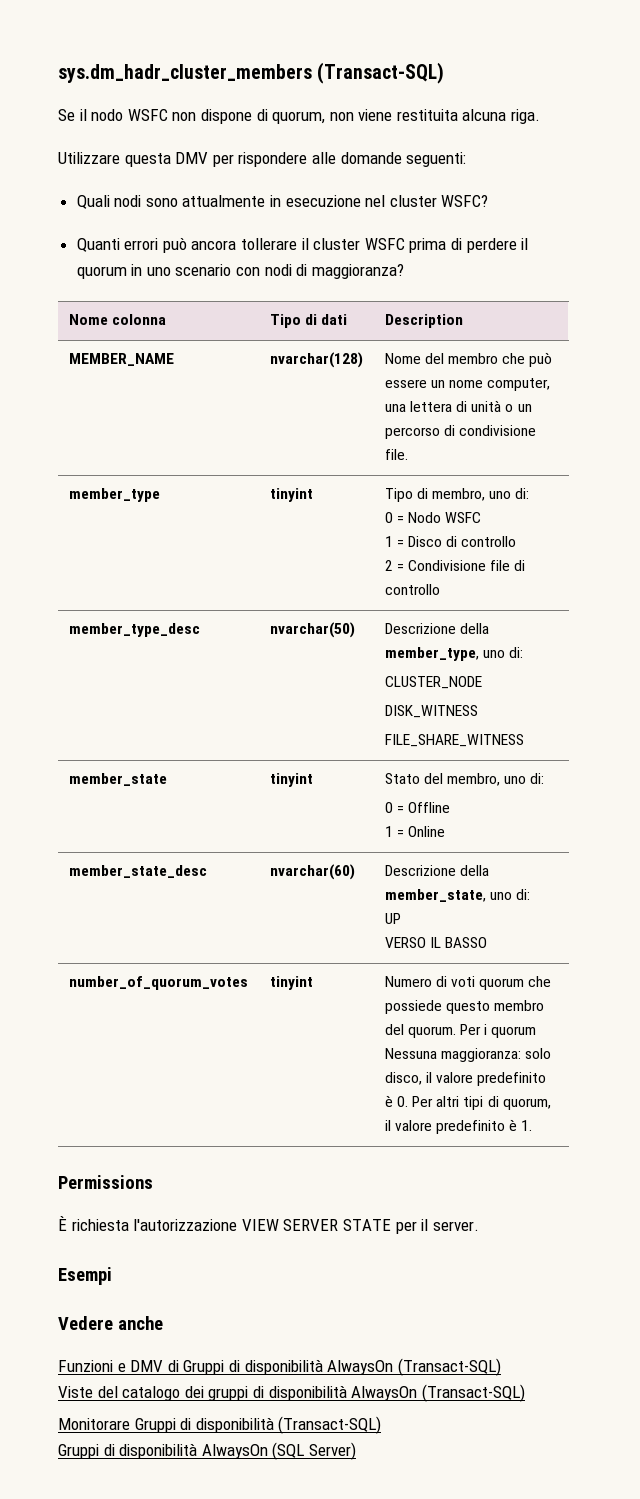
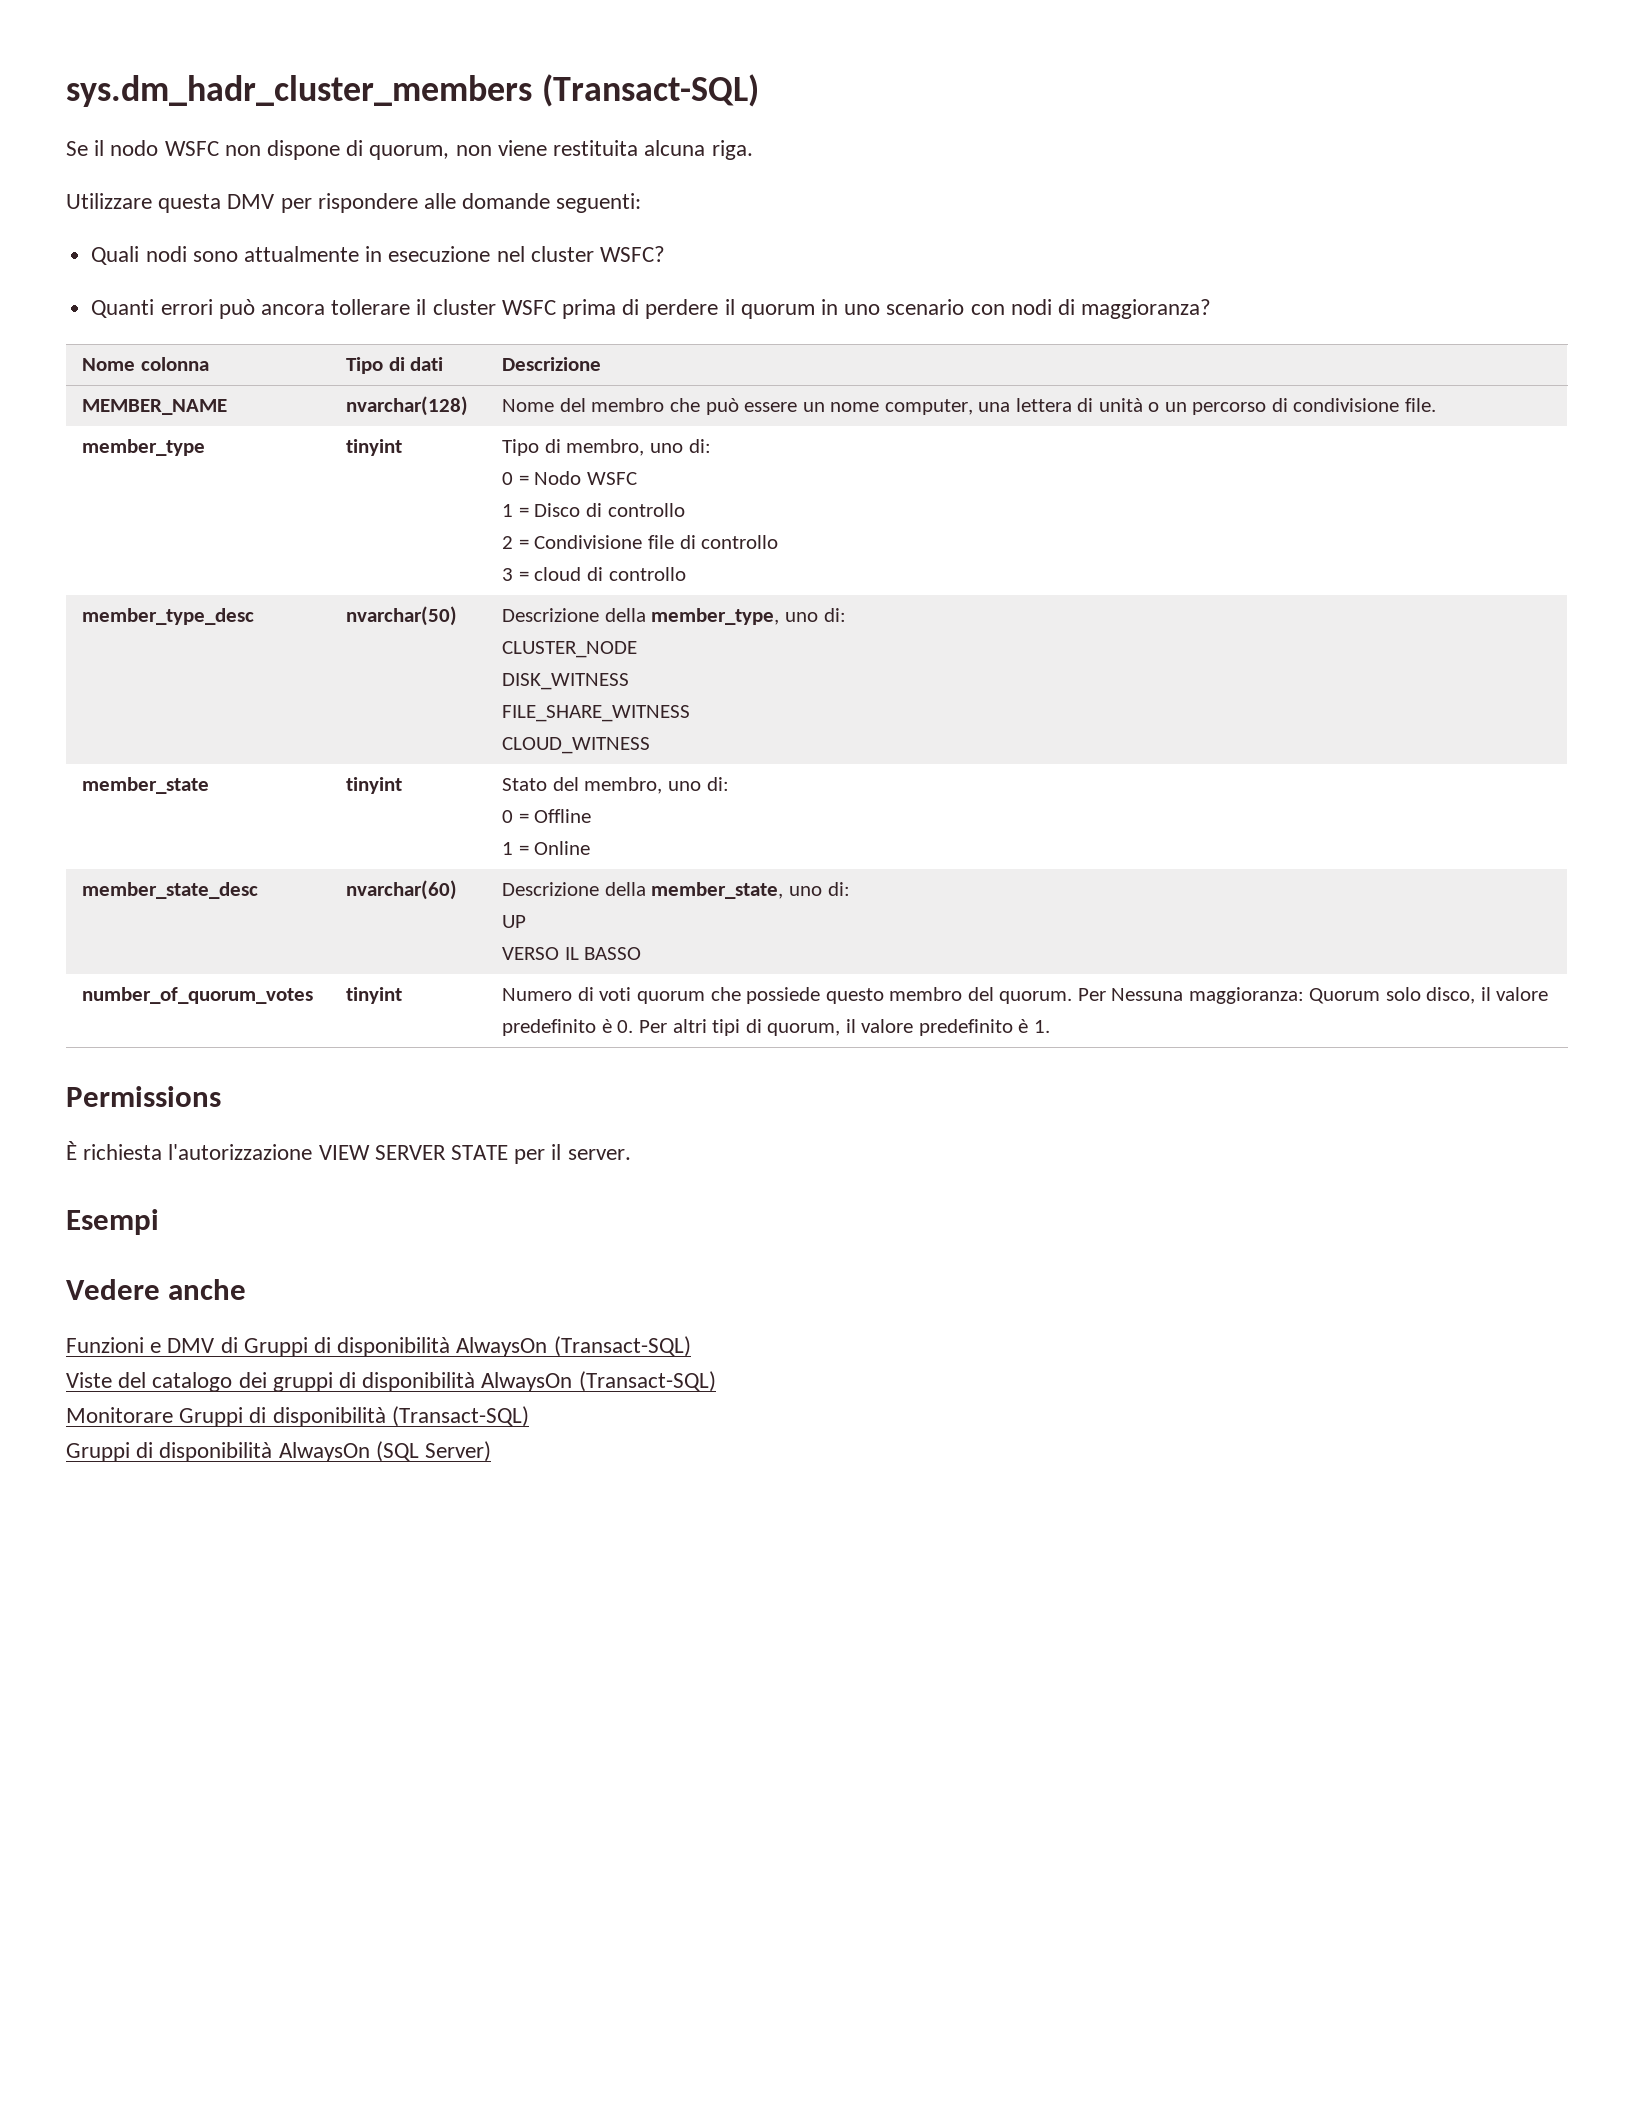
[384,314,463,328] Description -> [502,357,602,371] Descrizione
(440, 589) none -> [502,567,686,581] // 3 = cloud di controllo
(524, 740) none -> [502,737,651,754] // CLOUD_WITNESS
[484,1024,537,1038] i quorum -> (1106, 994) none
(521, 1055) none -> [1309,988,1381,1004] Quorum

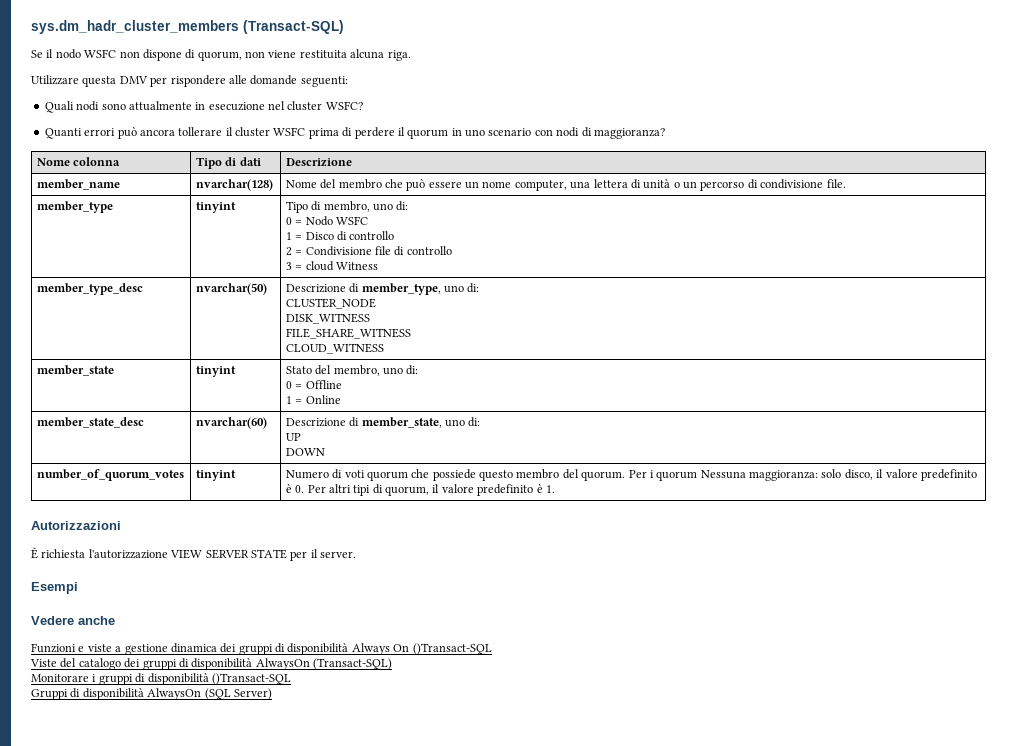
[82,399,228,415] MEMBER_NAME -> [36,179,120,190] member_name
[586,567,686,581] di controllo -> [335,262,378,270] Witness
[604,608,646,622] della -> [349,283,360,293] di
[604,882,646,896] della -> [349,417,360,427] di
[502,947,642,960] VERSO IL BASSO -> [285,448,325,456] DOWN
(1106, 994) none -> [649,470,698,481] i quorum
[1309,988,1381,1004] Quorum -> (819, 475) none
[66,1086,221,1107] Permissions -> [31,521,121,530] Autorizzazioni
[167,1336,691,1357] DMV di Gruppi di disponibilità AlwaysOn (Transact-SQL) -> [87,643,492,655] viste a gestione dinamica dei gruppi di disponibilità Always On ()Transact-SQL
[179,1406,529,1427] Gruppi di disponibilità (Transact-SQL) -> [92,673,291,685] i gruppi di disponibilità ()Transact-SQL

